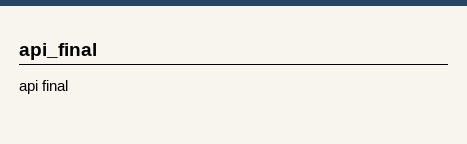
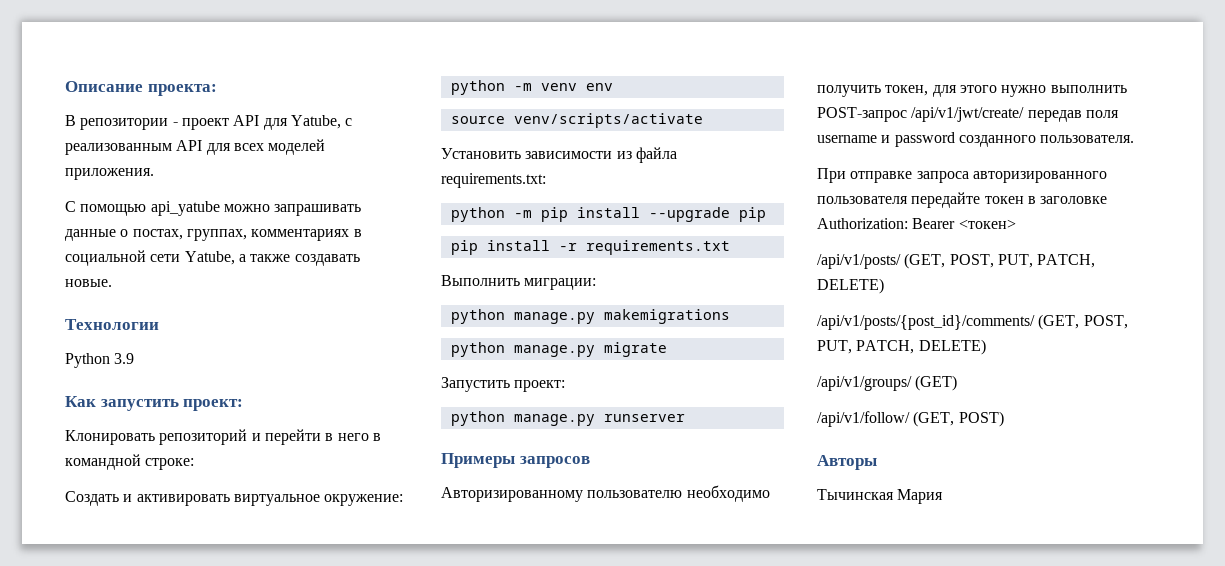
[19,43,97,60] [19,80,69,94] api_final // api final -> [65,81,217,96] [65,115,353,130] [65,139,326,155] [65,168,154,180] [65,201,362,216] [65,229,362,241] [65,250,360,266] [65,279,112,287] [65,319,159,330] [65,353,135,368] [65,396,244,411] [65,429,381,445] [65,454,195,470] [65,491,404,506] [450,80,613,95] [450,113,703,128] [441,147,677,163] [441,173,546,188] [450,207,766,222] [450,240,730,255] [441,275,597,290] [450,309,730,324] [450,342,667,357] [441,377,566,392] [450,411,685,426] [441,453,590,468] [441,485,770,502] [817,85,1127,97] [817,107,1119,122] [817,132,1135,147] [817,168,1107,183] [817,192,1108,208] [817,218,1016,229] [817,253,1096,269] [817,278,884,294] [817,314,1128,330] [817,339,986,355] [817,375,958,391] [817,411,1004,427] [817,455,877,470] [817,489,944,504] Описание проекта: // В репозитории - проект API для Yatube, с реализованным API для всех моделей приложения. // С помощью api_yatube можно запрашивать данные о постах, группах, комментариях в социальной сети Yatube, а также создавать новые. // Технологии // Python 3.9 // Как запустить проект: // Клонировать репозиторий и перейти в него в командной строке: // Cоздать и активировать виртуальное окружение: // python -m venv env // source venv/scripts/activate // Установить зависимости из файла requirements.txt: // python -m pip install --upgrade pip // pip install -r requirements.txt // Выполнить миграции: // python manage.py makemigrations // python manage.py migrate // Запустить проект: // python manage.py runserver // Примеры запросов // Авторизированному пользователю необходимо получить токен, для этого нужно выполнить POST-запрос /api/v1/jwt/create/ передав поля username и password созданного пользователя. // При отправке запроса авторизированного пользователя передайте токен в заголовке Authorization: Bearer <токен> // /api/v1/posts/ (GET, POST, PUT, PATCH, DELETE) // /api/v1/posts/{post_id}/comments/ (GET, POST, PUT, PATCH, DELETE) // /api/v1/groups/ (GET) // /api/v1/follow/ (GET, POST) // Авторы // Тычинская Мария

